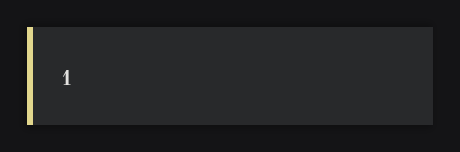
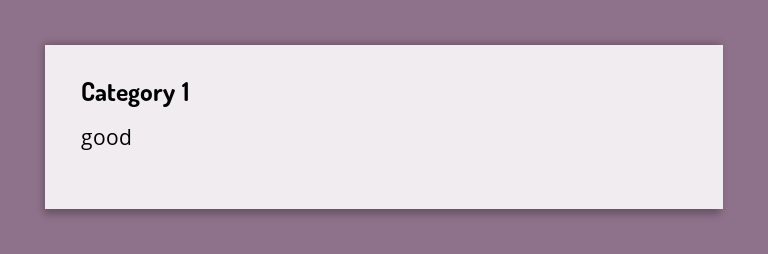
(61, 77) none -> [81,82,175,107] Category
(72, 77) none -> [81,129,132,150] // good

